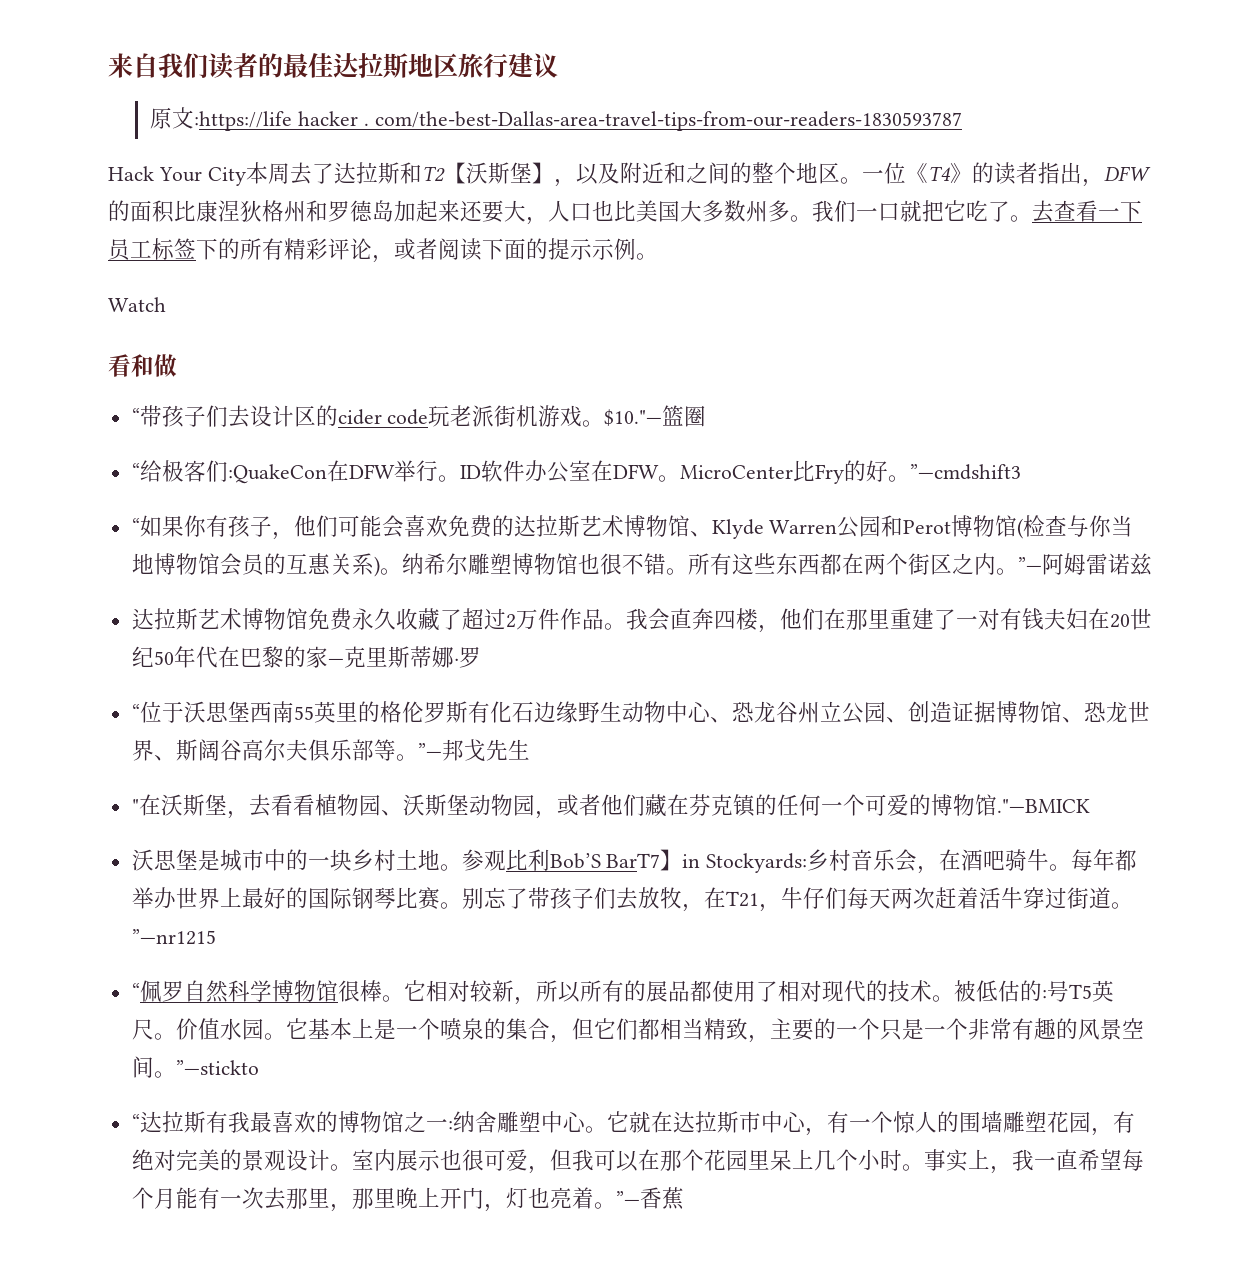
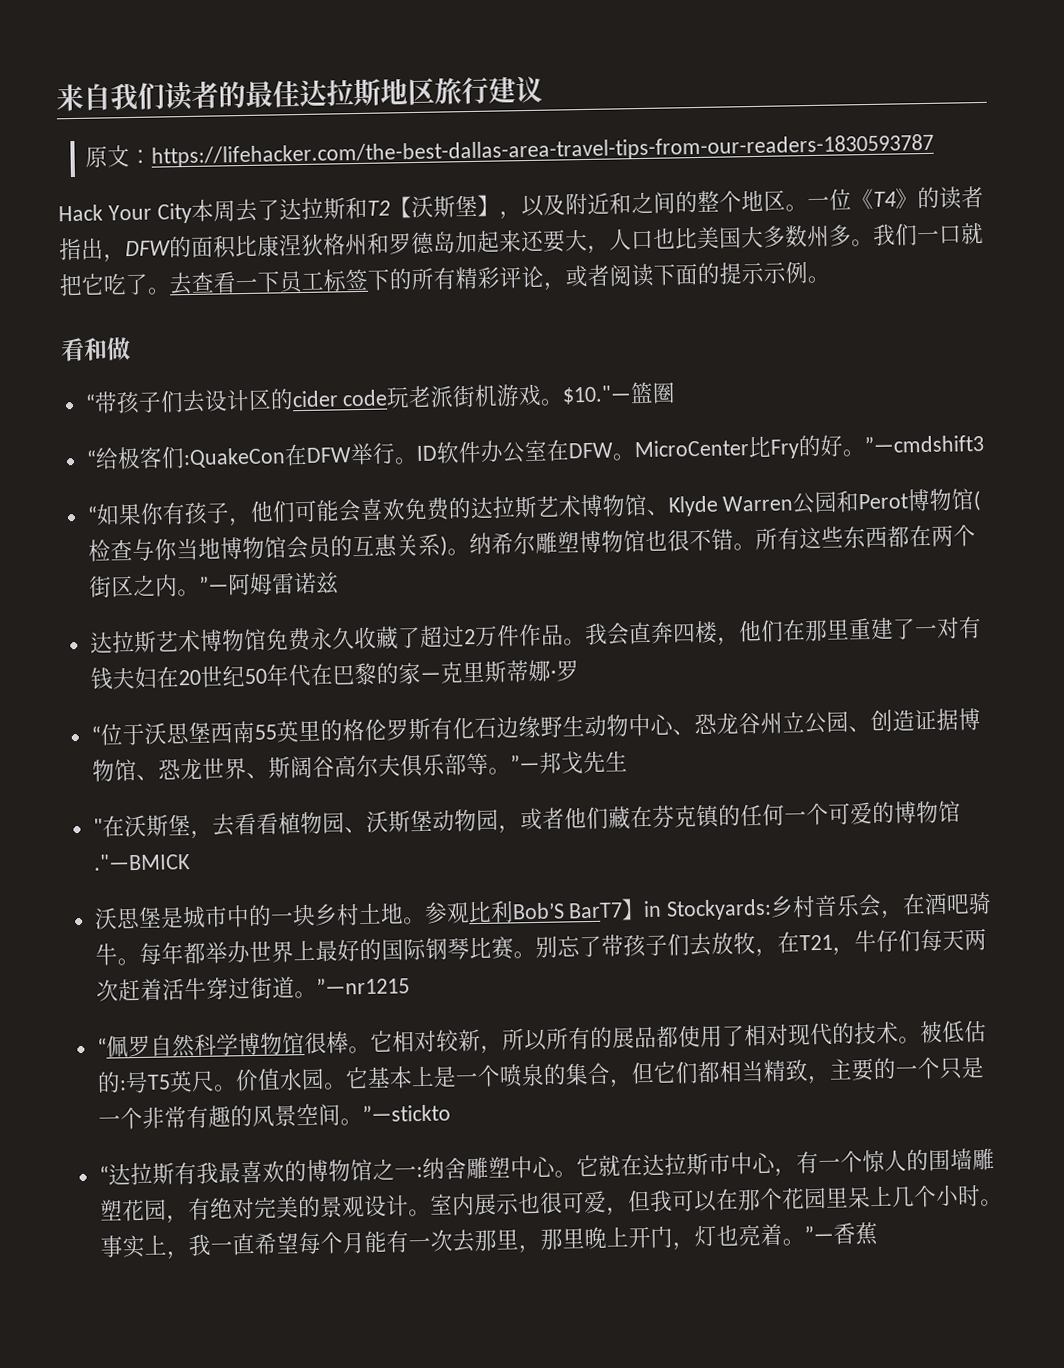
[194,111,962,131] :https://life hacker . com/the-best-Dallas-area-travel-tips-from-our-readers-1830593787 -> [129,133,935,168] ：https://lifehacker.com/the-best-dallas-area-travel-tips-from-our-readers-1830593787
[108,297,166,312] // Watch -> (830, 279) none

